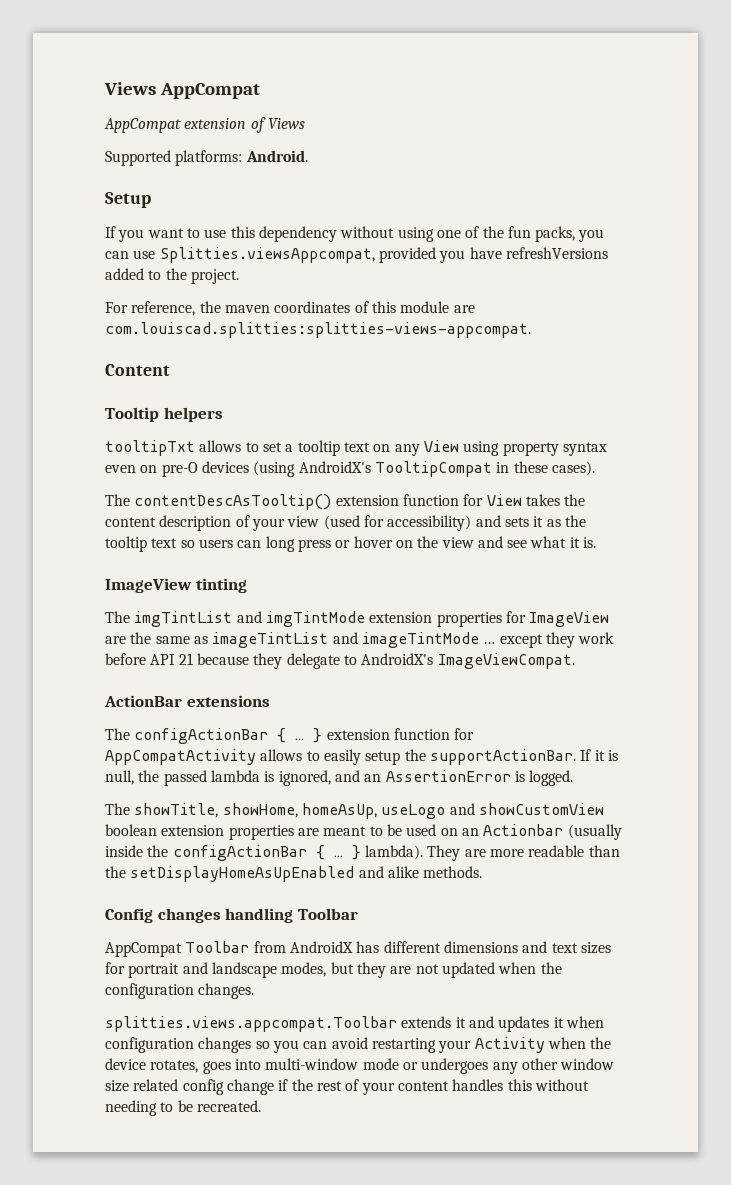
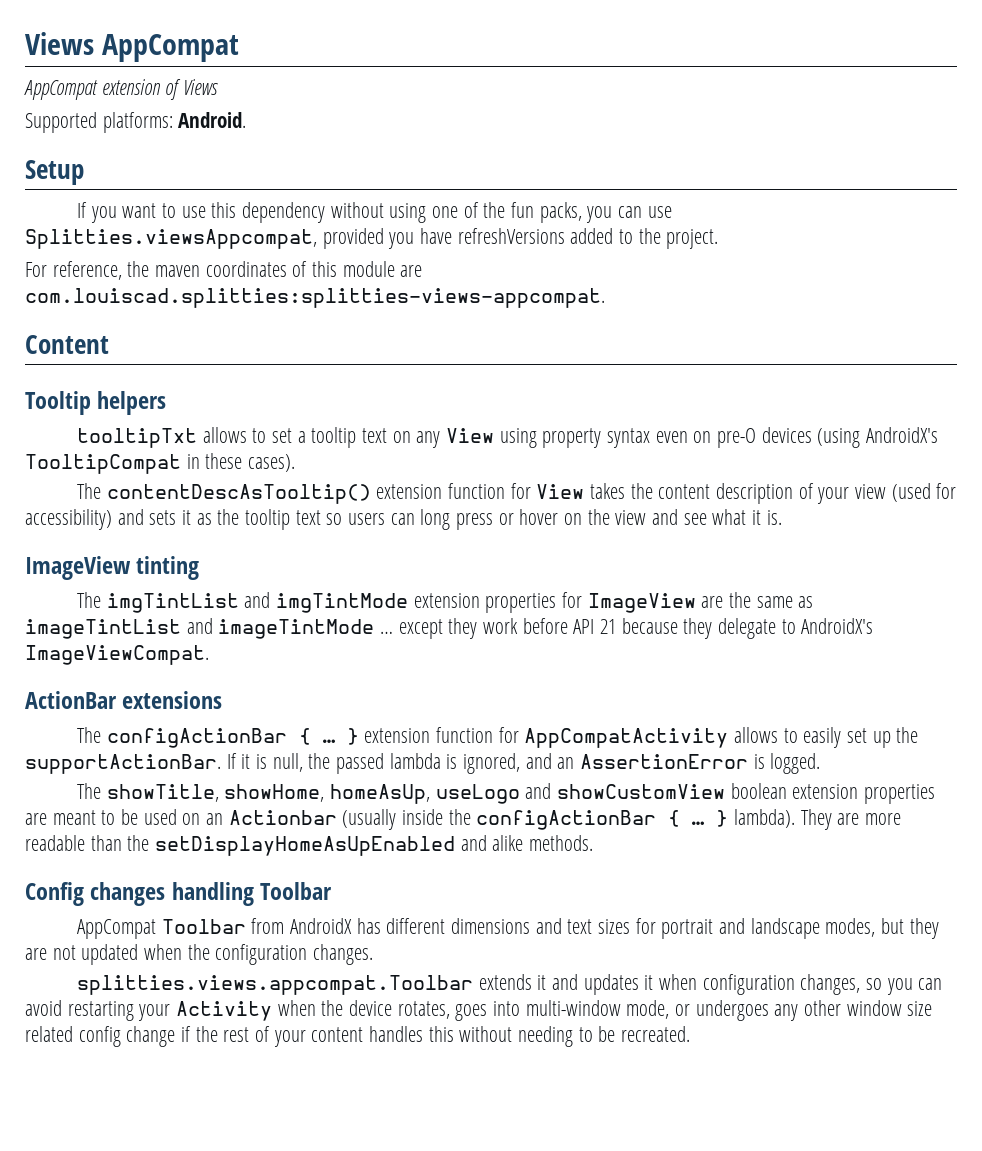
[365,751,401,765] setup -> [847,728,891,748] set up
[198,1037,252,1053] changes -> [800,974,861,995] changes,
[362,1058,399,1070] mode -> [626,1000,670,1019] mode,

